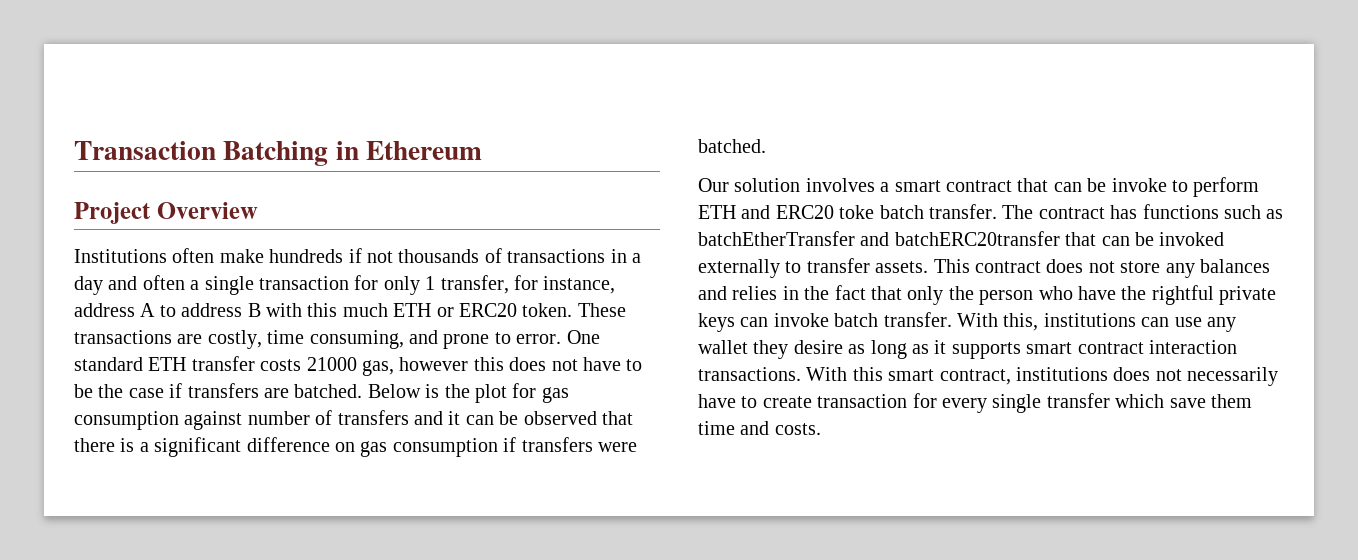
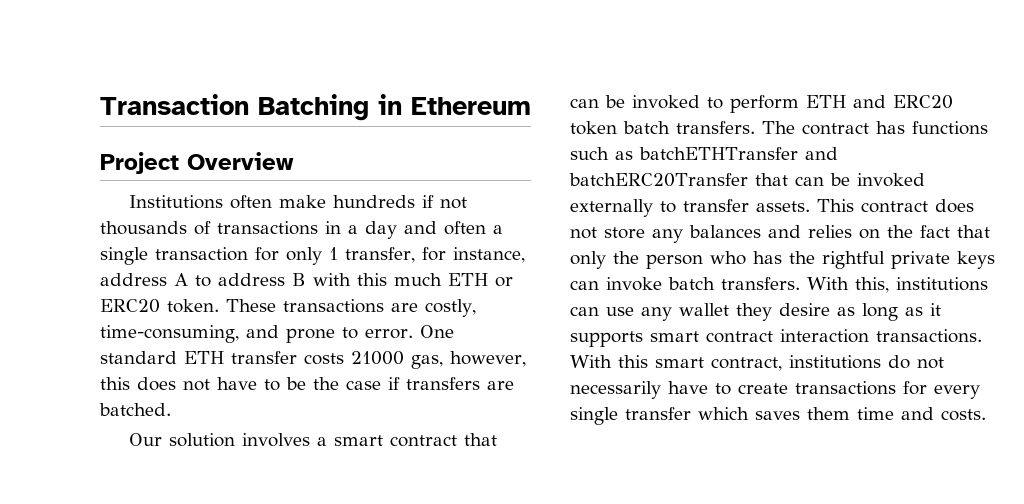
[267,330,404,349] time consuming, -> [100,325,239,343] time-consuming,
[399,357,469,371] however -> [450,351,526,367] however,
[367,383,569,403] [74,410,633,430] [74,437,637,457] [698,139,766,153] Below is the plot for gas consumption against number of transfers and it can be observed that there is a significant difference on gas consumption if transfers were batched. -> (171, 409) none
[1111,178,1167,192] invoke -> [632,95,700,109] invoked
[839,204,997,219] toke batch transfer. -> [570,121,755,135] token batch transfers.
[698,231,1060,246] batchEtherTransfer and batchERC20transfer -> [639,147,838,160] [569,173,748,187] batchETHTransfer and batchERC20Transfer
[782,286,799,300] in -> [859,229,880,239] on
[1078,286,1116,300] have -> [753,251,782,264] has
[883,312,952,327] transfer. -> [721,277,800,290] transfers.
[1113,367,1151,381] does -> [888,355,910,369] do
[817,394,908,408] transaction -> [795,381,896,395] transactions
[1169,398,1206,408] save -> [755,411,800,420] saves

